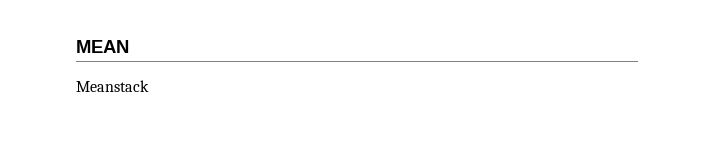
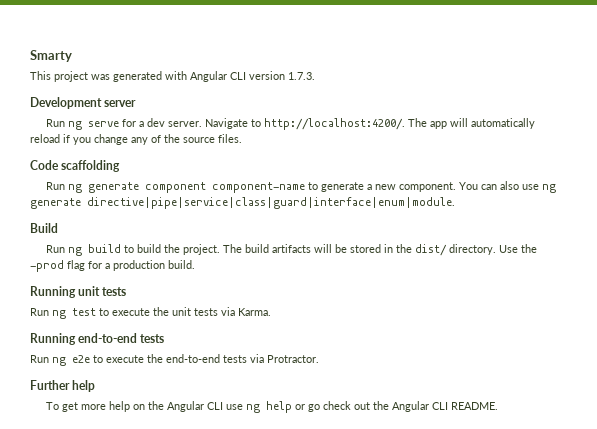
[76,40,129,53] [76,80,149,92] MEAN // Meanstack -> [30,50,72,62] [30,71,315,82] [30,97,137,109] [46,118,536,130] [30,134,242,145] [30,160,121,172] [46,181,557,193] [30,197,455,209] [30,223,58,233] [46,244,538,256] [30,260,195,272] [30,286,127,298] [30,307,271,319] [30,333,165,345] [30,354,319,366] [30,380,96,392] [46,401,499,413] Smarty // This project was generated with Angular CLI version 1.7.3. // Development server // Run ng serve for a dev server. Navigate to http://localhost:4200/. The app will automatically reload if you change any of the source files. // Code scaffolding // Run ng generate component component-name to generate a new component. You can also use ng generate directive|pipe|service|class|guard|interface|enum|module. // Build // Run ng build to build the project. The build artifacts will be stored in the dist/ directory. Use the -prod flag for a production build. // Running unit tests // Run ng test to execute the unit tests via Karma. // Running end-to-end tests // Run ng e2e to execute the end-to-end tests via Protractor. // Further help // To get more help on the Angular CLI use ng help or go check out the Angular CLI README.

